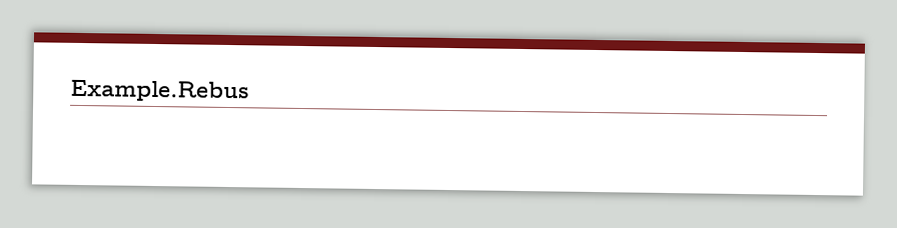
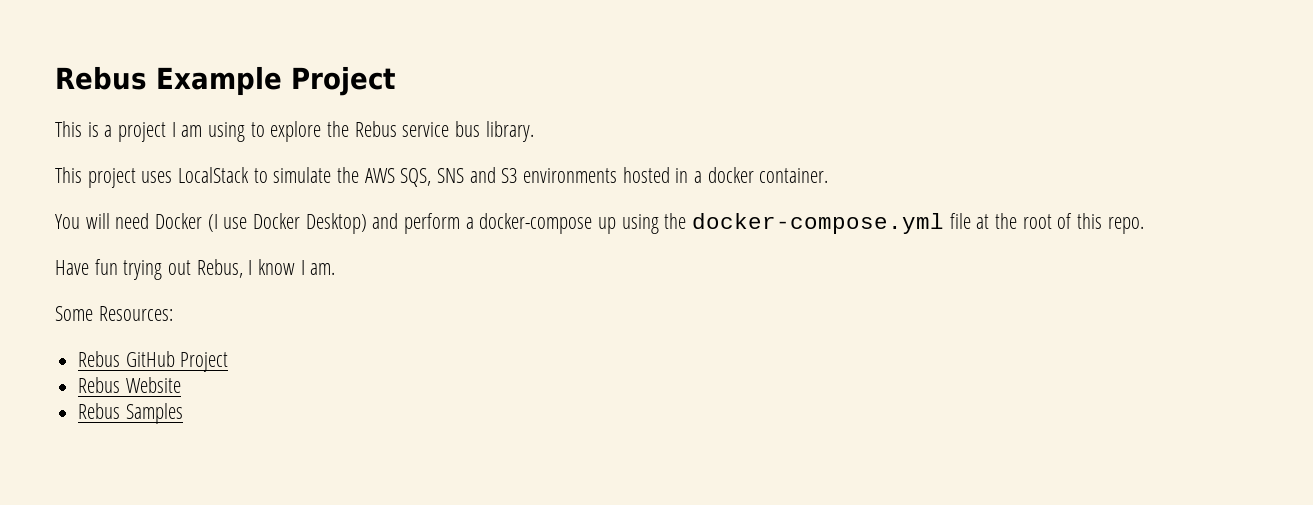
[70,79,249,103] Example.Rebus -> [55,66,395,96] [55,121,534,142] [55,167,829,188] [55,213,1144,234] [55,259,336,280] [55,306,173,321] [78,351,229,372] [78,377,181,393] [78,403,183,424] Rebus Example Project // This is a project I am using to explore the Rebus service bus library. // This project uses LocalStack to simulate the AWS SQS, SNS and S3 environments hosted in a docker container. // You will need Docker (I use Docker Desktop) and perform a docker-compose up using the docker-compose.yml file at the root of this repo. // Have fun trying out Rebus, I know I am. // Some Resources: // Rebus GitHub Project // Rebus Website // Rebus Samples

